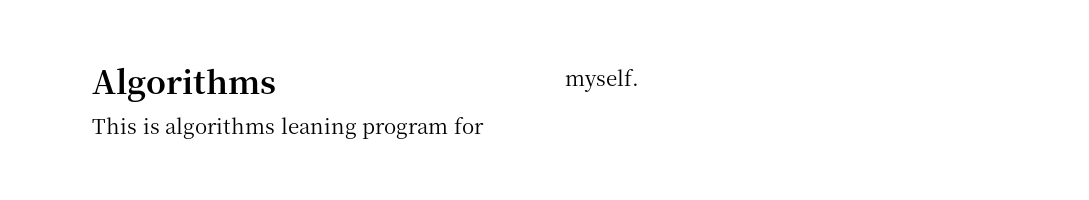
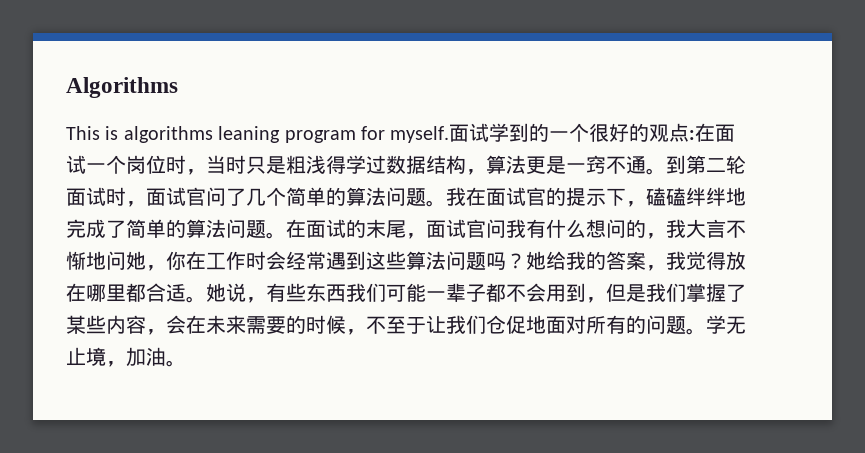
(639, 80) none -> [449,123,736,142] [66,155,746,175] [66,187,746,207] [66,219,746,239] [66,251,746,271] [66,283,746,303] [66,315,746,335] [66,347,186,367] 面试学到的一个很好的观点:在面试一个岗位时，当时只是粗浅得学过数据结构，算法更是一窍不通。到第二轮面试时，面试官问了几个简单的算法问题。我在面试官的提示下，磕磕绊绊地完成了简单的算法问题。在面试的末尾，面试官问我有什么想问的，我大言不惭地问她，你在工作时会经常遇到这些算法问题吗？她给我的答案，我觉得放在哪里都合适。她说，有些东西我们可能一辈子都不会用到，但是我们掌握了某些内容，会在未来需要的时候，不至于让我们仓促地面对所有的问题。学无止境，加油。

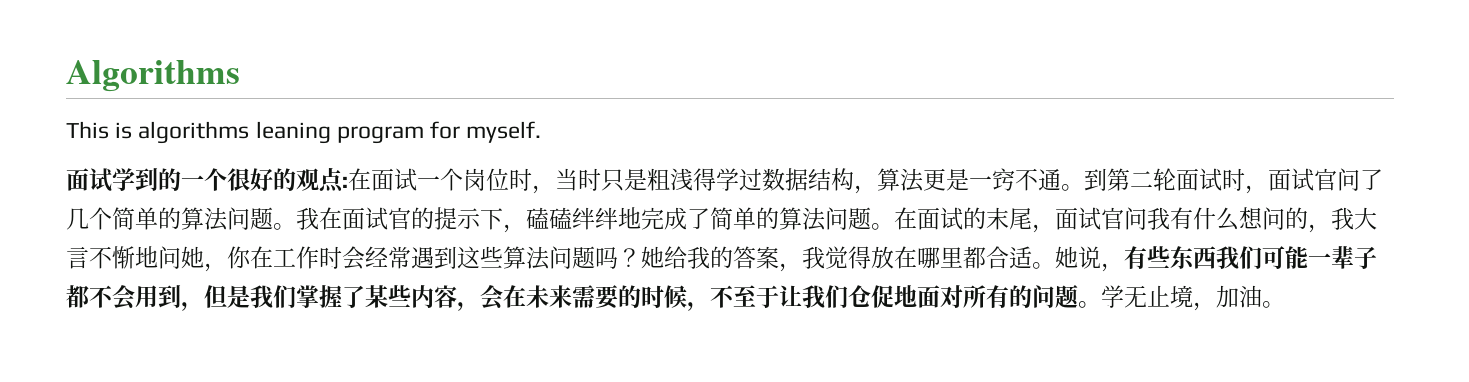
(450, 134) none -> (542, 132) //

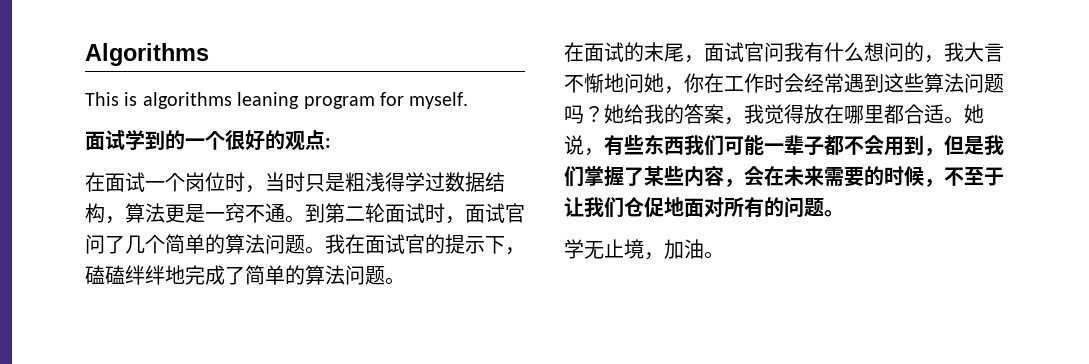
(348, 182) none -> (331, 143) //
(894, 226) none -> (405, 281) //
(1101, 304) none -> (844, 213) //

